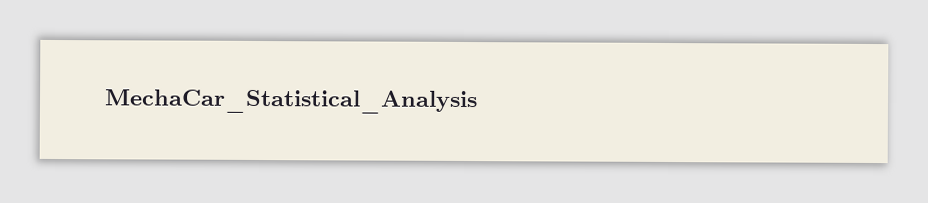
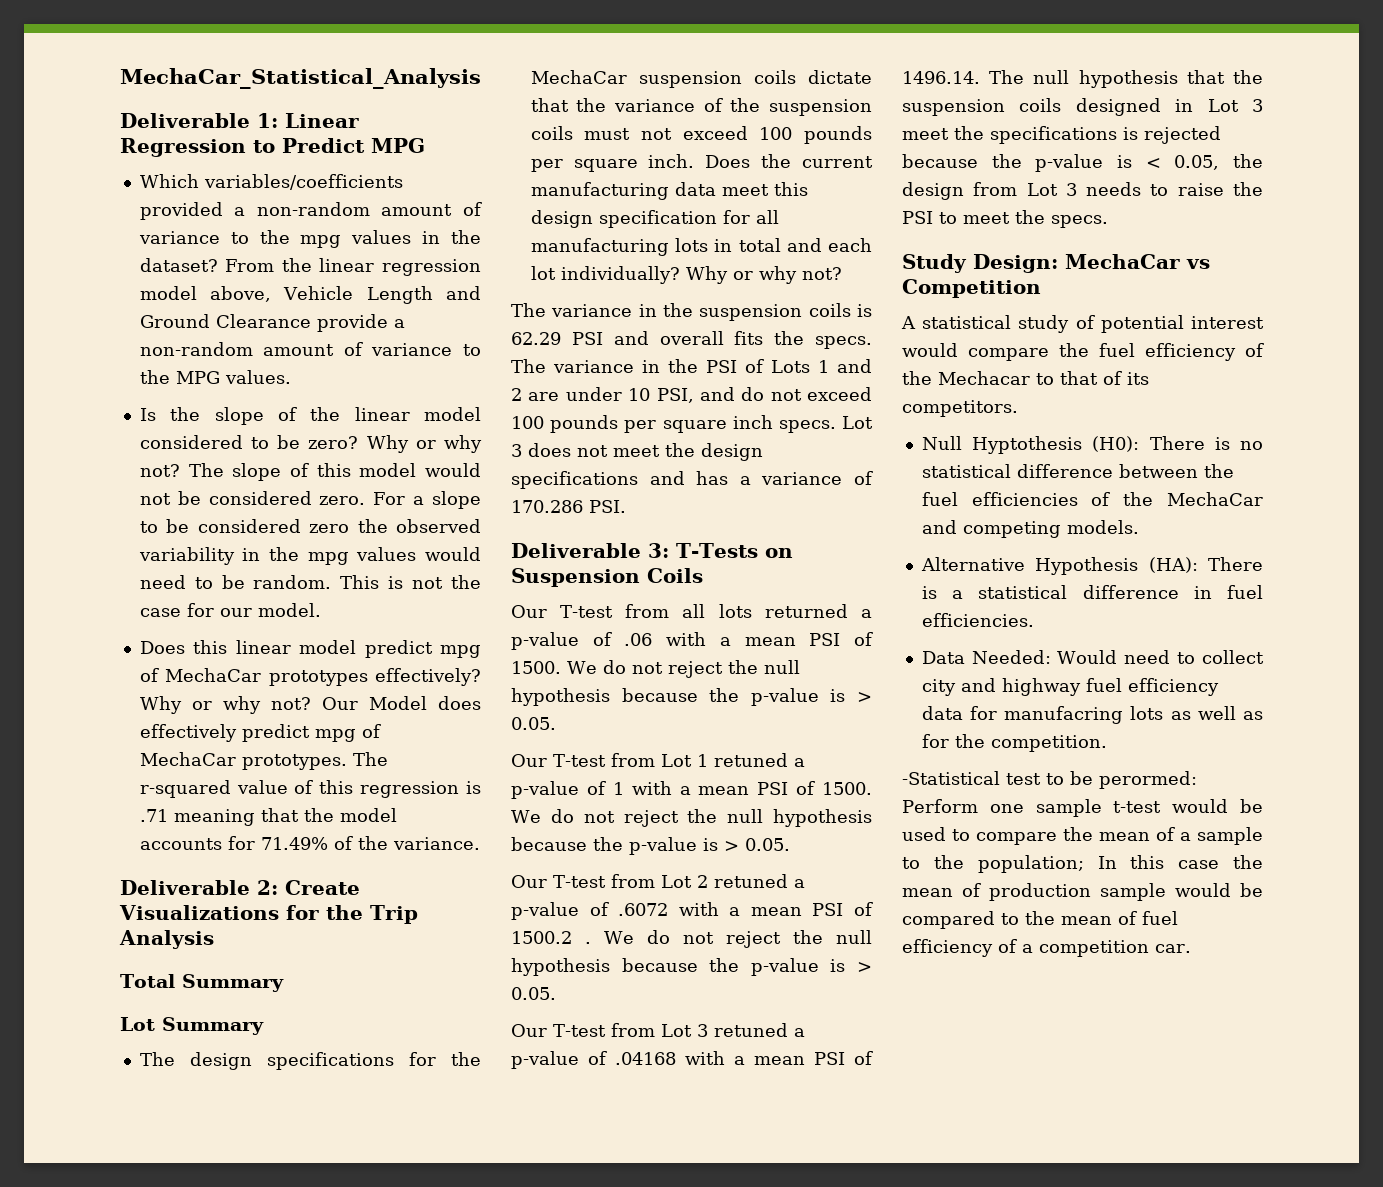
(478, 102) none -> [120,113,359,128] [120,138,425,157] [139,174,403,190] [139,202,482,220] [138,230,481,248] [139,258,481,276] [139,286,481,304] [139,314,405,332] [139,342,482,356] [139,370,291,384] [139,407,481,425] [139,435,482,453] [139,463,481,481] [139,491,481,509] [139,519,481,533] [138,547,481,565] [139,575,482,589] [139,603,321,617] [139,640,481,658] [139,668,481,686] [139,696,481,714] [139,724,381,742] [139,752,388,770] [139,780,481,798] [139,808,397,826] [139,836,480,850] [120,880,360,895] [119,905,418,924] [119,930,214,949] [120,974,284,992] [120,1017,264,1035] [139,1052,481,1070] [530,70,872,88] [530,98,872,116] [530,126,872,144] [530,154,873,172] [530,182,808,200] [530,210,779,228] [530,238,872,256] [530,266,842,284] [511,303,872,321] [511,331,872,349] [511,359,872,373] [511,387,872,403] [511,415,873,433] [511,443,763,461] [511,471,873,489] [511,500,626,513] [511,543,793,558] [511,568,703,587] [511,604,872,618] [511,632,873,650] [511,660,800,678] [511,688,872,706] [511,717,556,730] [511,753,805,767] [511,781,872,799] [511,809,872,827] [511,837,790,855] [511,874,805,888] [511,902,873,920] [511,930,872,948] [511,958,872,976] [511,987,556,1000] [511,1023,805,1037] [511,1051,873,1069] [902,70,1263,88] [902,98,1263,116] [902,126,1221,144] [902,154,1263,172] [902,182,1263,200] [902,210,1108,228] [902,254,1210,273] [902,279,1041,298] [901,315,1264,333] [902,343,1264,361] [902,371,1149,385] [902,400,1018,417] [921,436,1263,454] [921,464,1234,478] [921,492,1263,506] [921,520,1139,538] [920,557,1263,575] [921,585,1263,599] [921,613,1034,627] [921,650,1264,664] [921,678,1219,696] [921,706,1263,724] [921,734,1107,752] [902,771,1197,789] [902,799,1263,817] [902,827,1263,845] [902,855,1263,873] [902,883,1263,901] [902,911,1178,929] [902,939,1191,957] // Deliverable 1: Linear Regression to Predict MPG // Which variables/coefficients provided a non-random amount of variance to the mpg values in the dataset? From the linear regression model above, Vehicle Length and Ground Clearance provide a non-random amount of variance to the MPG values. // Is the slope of the linear model considered to be zero? Why or why not? The slope of this model would not be considered zero. For a slope to be considered zero the observed variability in the mpg values would need to be random. This is not the case for our model. // Does this linear model predict mpg of MechaCar prototypes effectively? Why or why not? Our Model does effectively predict mpg of MechaCar prototypes. The r-squared value of this regression is .71 meaning that the model accounts for 71.49% of the variance. // Deliverable 2: Create Visualizations for the Trip Analysis // Total Summary // Lot Summary // The design specifications for the MechaCar suspension coils dictate that the variance of the suspension coils must not exceed 100 pounds per square inch. Does the current manufacturing data meet this design specification for all manufacturing lots in total and each lot individually? Why or why not? // The variance in the suspension coils is 62.29 PSI and overall fits the specs. The variance in the PSI of Lots 1 and 2 are under 10 PSI, and do not exceed 100 pounds per square inch specs. Lot 3 does not meet the design specifications and has a variance of 170.286 PSI. // Deliverable 3: T-Tests on Suspension Coils // Our T-test from all lots returned a p-value of .06 with a mean PSI of 1500. We do not reject the null hypothesis because the p-value is > 0.05. // Our T-test from Lot 1 retuned a p-value of 1 with a mean PSI of 1500. We do not reject the null hypothesis because the p-value is > 0.05. // Our T-test from Lot 2 retuned a p-value of .6072 with a mean PSI of 1500.2 . We do not reject the null hypothesis because the p-value is > 0.05. // Our T-test from Lot 3 retuned a p-value of .04168 with a mean PSI of 1496.14. The null hypothesis that the suspension coils designed in Lot 3 meet the specifications is rejected because the p-value is < 0.05, the design from Lot 3 needs to raise the PSI to meet the specs. // Study Design: MechaCar vs Competition // A statistical study of potential interest would compare the fuel efficiency of the Mechacar to that of its competitors. // Null Hyptothesis (H0): There is no statistical difference between the fuel efficiencies of the MechaCar and competing models. // Alternative Hypothesis (HA): There is a statistical difference in fuel efficiencies. // Data Needed: Would need to collect city and highway fuel efficiency data for manufacring lots as well as for the competition. // -Statistical test to be perormed: Perform one sample t-test would be used to compare the mean of a sample to the population; In this case the mean of production sample would be compared to the mean of fuel efficiency of a competition car.

